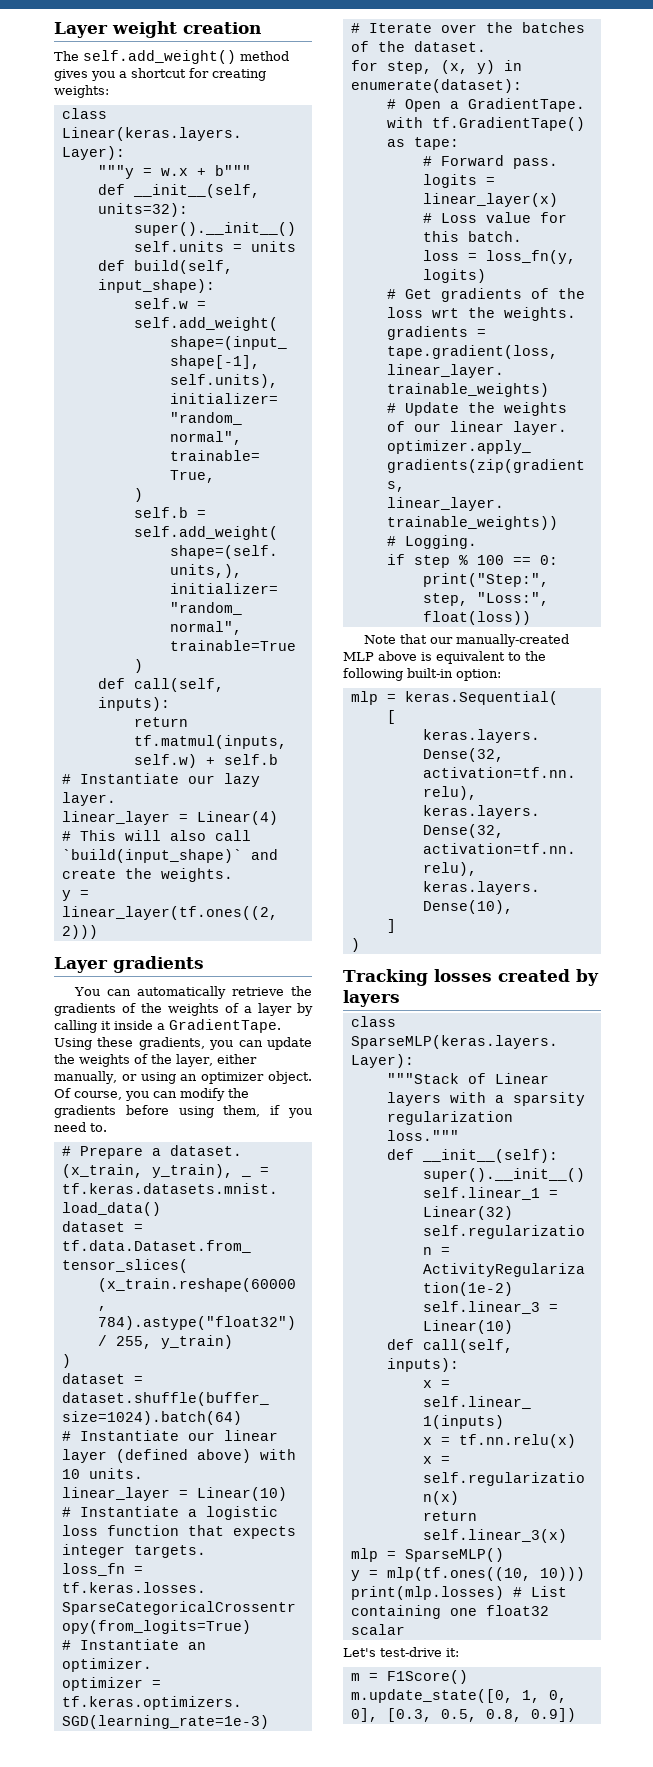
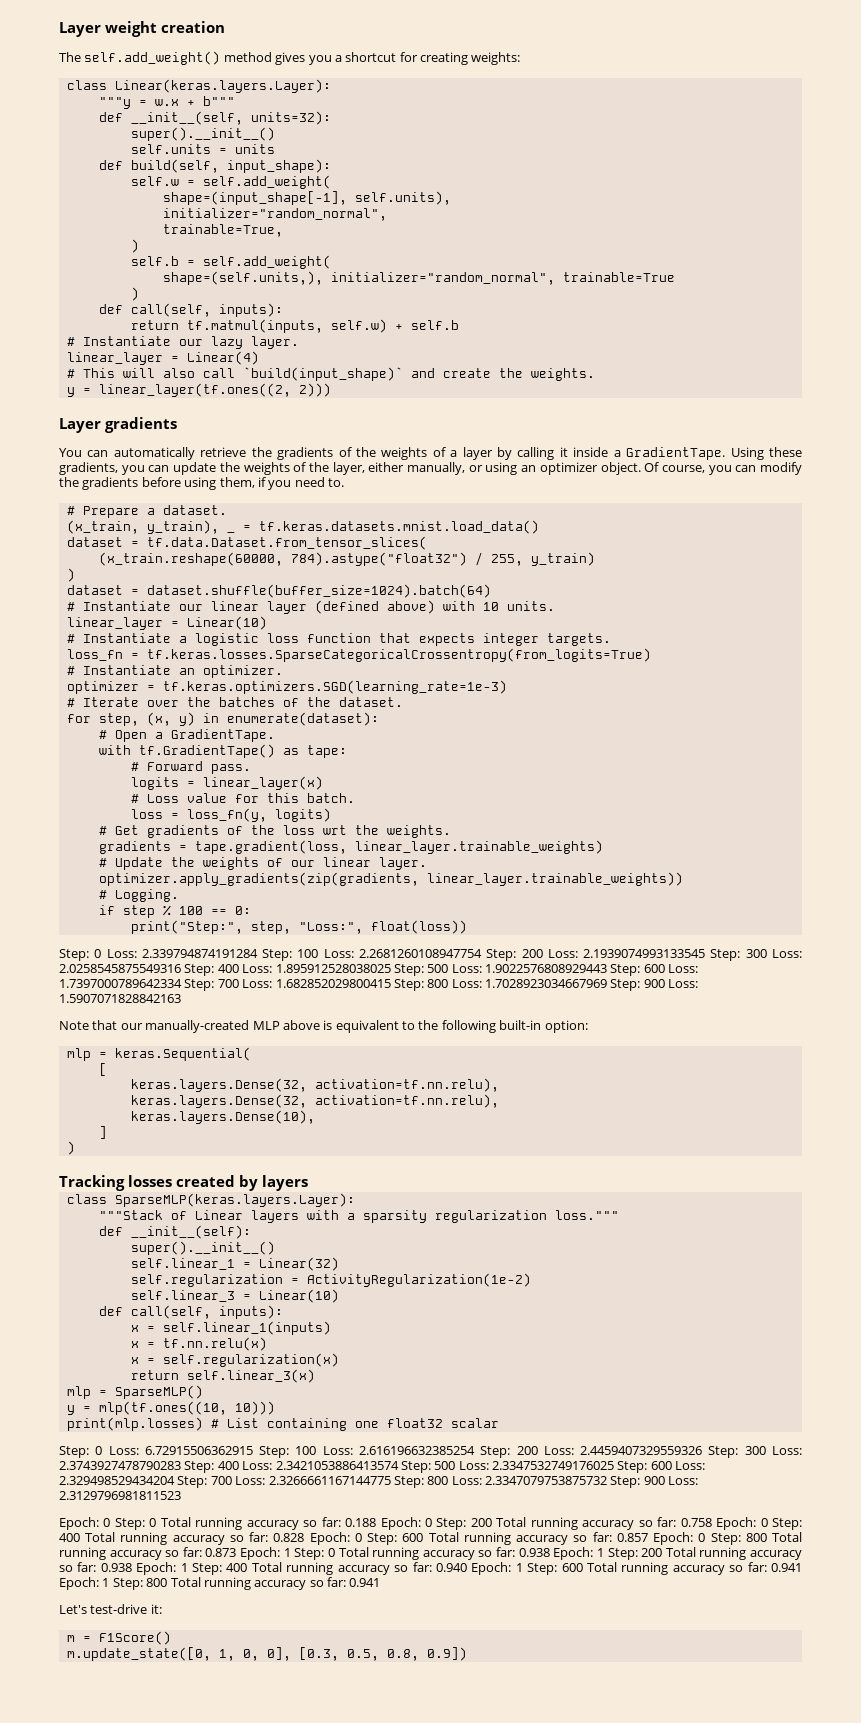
(531, 618) none -> [59,949,803,961] [59,964,699,976] [59,979,699,991] [59,994,181,1003] // Step: 0 Loss: 2.339794874191284 Step: 100 Loss: 2.2681260108947754 Step: 200 Loss: 2.1939074993133545 Step: 300 Loss: 2.0258545875549316 Step: 400 Loss: 1.895912528038025 Step: 500 Loss: 1.9022576808929443 Step: 600 Loss: 1.7397000789642334 Step: 700 Loss: 1.682852029800415 Step: 800 Loss: 1.7028923034667969 Step: 900 Loss: 1.5907071828842163
(405, 1629) none -> [59,1446,803,1458] [59,1461,706,1473] [59,1476,699,1488] [59,1491,181,1500] [59,1517,803,1530] [59,1532,802,1545] [59,1547,802,1560] [59,1562,802,1575] [59,1577,381,1590] // Step: 0 Loss: 6.72915506362915 Step: 100 Loss: 2.616196632385254 Step: 200 Loss: 2.4459407329559326 Step: 300 Loss: 2.3743927478790283 Step: 400 Loss: 2.3421053886413574 Step: 500 Loss: 2.3347532749176025 Step: 600 Loss: 2.329498529434204 Step: 700 Loss: 2.3266661167144775 Step: 800 Loss: 2.3347079753875732 Step: 900 Loss: 2.3129796981811523 // Epoch: 0 Step: 0 Total running accuracy so far: 0.188 Epoch: 0 Step: 200 Total running accuracy so far: 0.758 Epoch: 0 Step: 400 Total running accuracy so far: 0.828 Epoch: 0 Step: 600 Total running accuracy so far: 0.857 Epoch: 0 Step: 800 Total running accuracy so far: 0.873 Epoch: 1 Step: 0 Total running accuracy so far: 0.938 Epoch: 1 Step: 200 Total running accuracy so far: 0.938 Epoch: 1 Step: 400 Total running accuracy so far: 0.940 Epoch: 1 Step: 600 Total running accuracy so far: 0.941 Epoch: 1 Step: 800 Total running accuracy so far: 0.941

